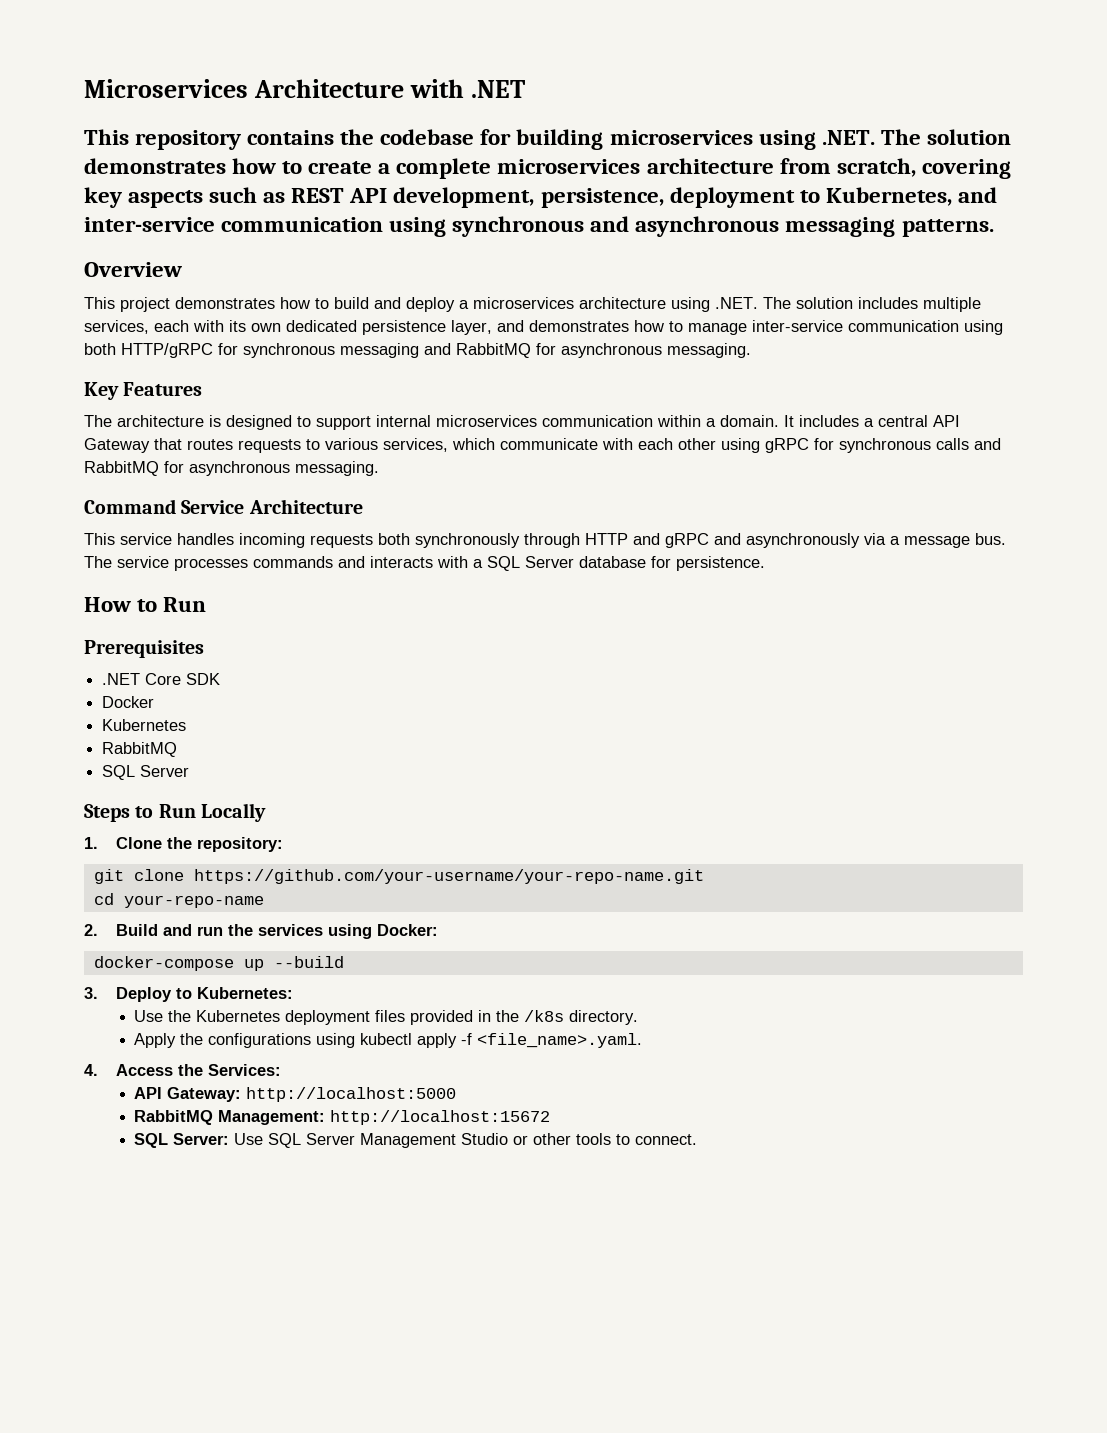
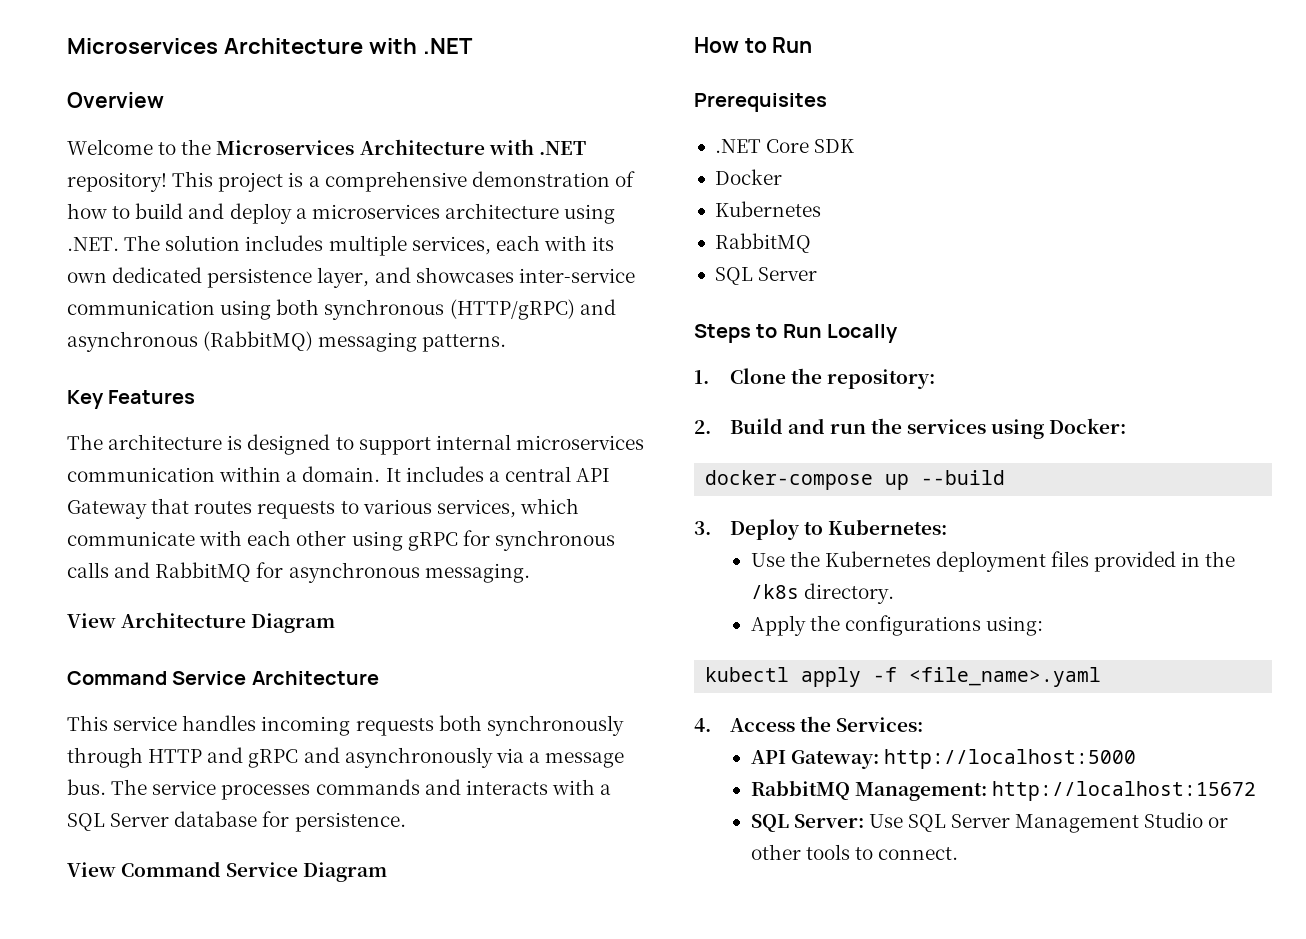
[84,129,1011,150] [84,158,1011,179] [84,187,997,208] [84,216,994,237] [84,262,182,277] [84,297,275,312] This repository contains the codebase for building microservices using .NET. The solution demonstrates how to create a complete microservices architecture from scratch, covering key aspects such as REST API development, persistence, deployment to Kubernetes, and inter-service communication using synchronous and asynchronous messaging patterns. // Overview // This project demonstrates -> [67,92,164,108] [67,139,586,155] [67,171,635,192] Overview // Welcome to the Microservices Architecture with .NET repository! This project is a comprehensive demonstration of
[529,320,1003,335] [84,343,751,358] demonstrates how to manage inter-service communication using both HTTP/gRPC for synchronous messaging and RabbitMQ for asynchronous messaging. -> [415,267,635,283] [67,299,616,320] [67,331,507,352] showcases inter-service communication using both synchronous (HTTP/gRPC) and asynchronous (RabbitMQ) messaging patterns.
(379, 468) none -> [67,612,336,633] // View Architecture Diagram
(765, 563) none -> [67,861,388,882] // View Command Service Diagram
[93,869,704,884] [93,893,264,908] // git clone https://github.com/your-username/your-repo-name.git // cd your-repo-name -> (935, 379) none
[316,1033,356,1048] using -> [985,616,1043,636] using: //
[477,1033,643,1048] <file_name>.yaml. -> [909,667,1102,687] <file_name>.yaml

